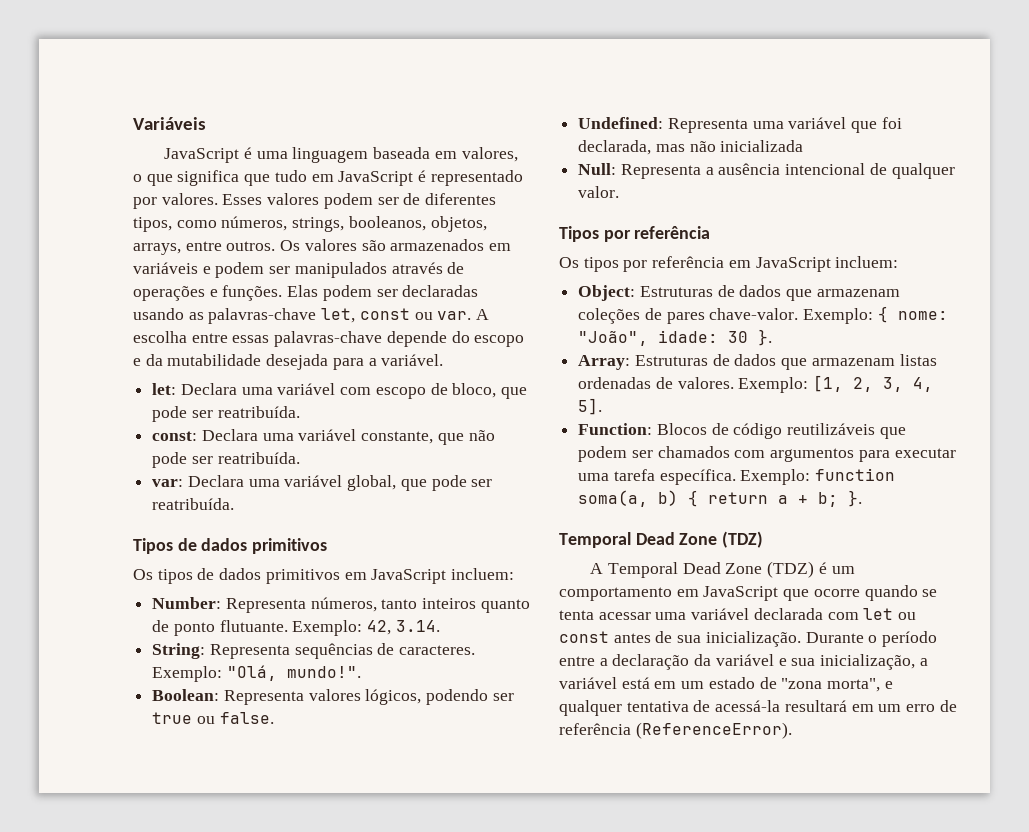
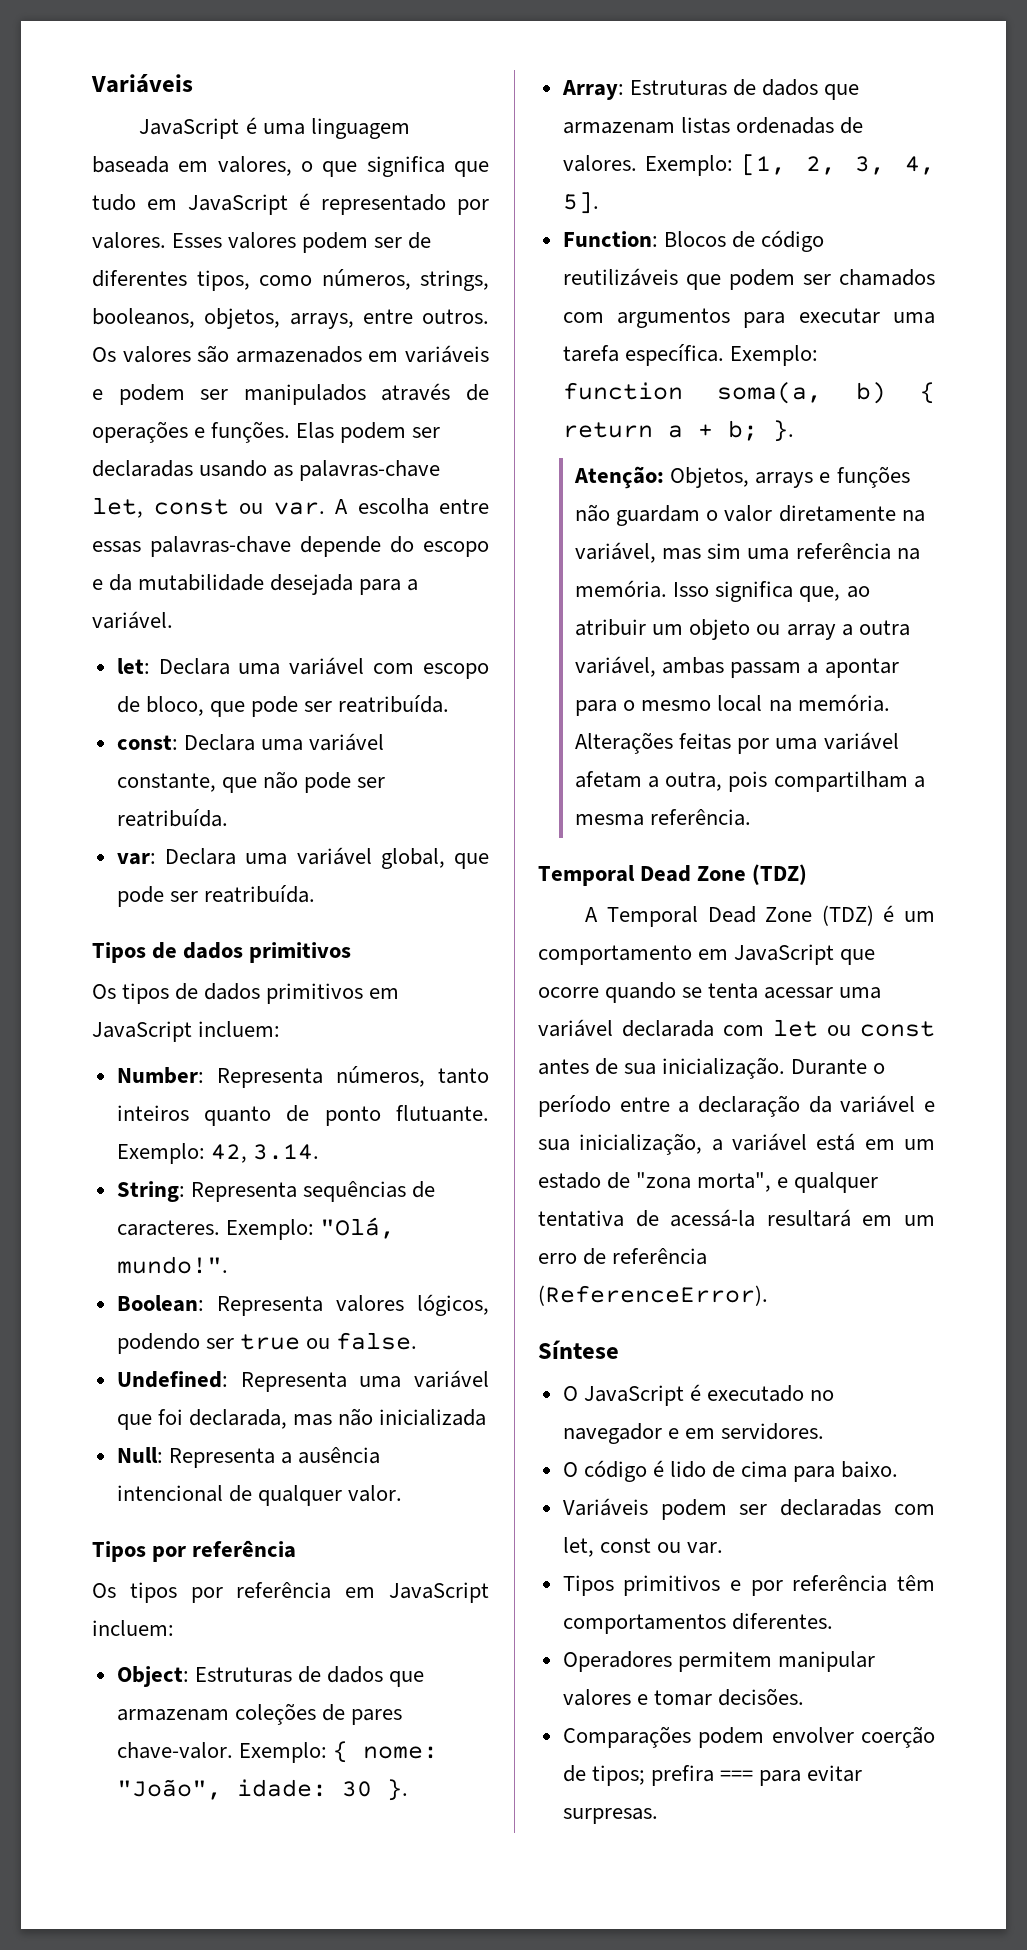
(863, 498) none -> [574,466,910,489] [575,504,925,526] [575,542,920,563] [575,580,870,602] [575,619,910,640] [575,656,899,678] [575,694,890,716] [575,732,899,754] [575,771,925,792] [575,809,752,826] // Atenção: Objetos, arrays e funções não guardam o valor diretamente na variável, mas sim uma referência na memória. Isso significa que, ao atribuir um objeto ou array a outra variável, ambas passam a apontar para o mesmo local na memória. Alterações feitas por uma variável afetam a outra, pois compartilham a mesma referência.
(792, 730) none -> [538,1340,619,1359] [562,1384,835,1406] [562,1423,824,1444] [562,1460,899,1482] [562,1498,935,1520] [562,1537,723,1557] [562,1575,935,1596] [562,1613,833,1634] [562,1651,875,1672] [562,1688,804,1706] [562,1726,935,1748] [562,1765,863,1786] [562,1808,658,1824] // Síntese // O JavaScript é executado no navegador e em servidores. // O código é lido de cima para baixo. // Variáveis podem ser declaradas com let, const ou var. // Tipos primitivos e por referência têm comportamentos diferentes. // Operadores permitem manipular valores e tomar decisões. // Comparações podem envolver coerção de tipos; prefira === para evitar surpresas.

